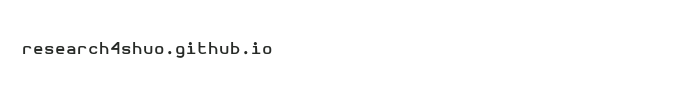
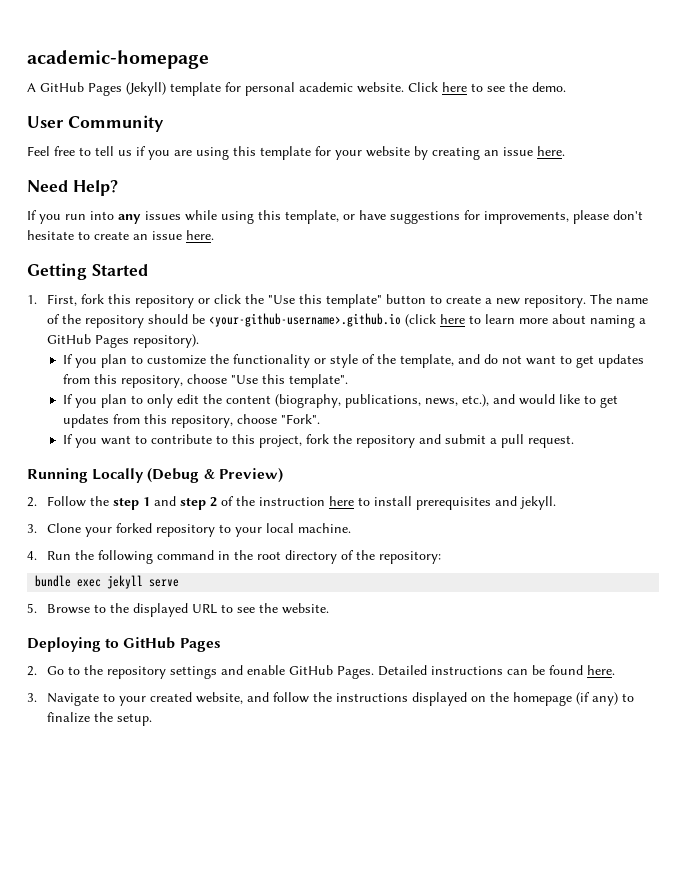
[22,42,273,58] research4shuo.github.io -> [27,50,209,69] [27,82,566,96] [27,115,164,132] [27,146,565,160] [27,180,118,196] [27,210,643,224] [27,230,214,240] [27,263,148,280] [27,294,649,308] [47,313,647,328] [47,334,200,348] [62,354,644,368] [62,374,348,388] [62,394,618,408] [62,414,320,428] [62,434,574,448] [27,468,283,483] [27,496,557,510] [27,523,352,537] [27,550,442,564] [35,575,180,589] [27,603,330,617] [27,637,221,652] [27,665,616,679] [27,692,635,706] [47,712,153,726] academic-homepage // A GitHub Pages (Jekyll) template for personal academic website. Click here to see the demo. // User Community // Feel free to tell us if you are using this template for your website by creating an issue here. // Need Help? // If you run into any issues while using this template, or have suggestions for improvements, please don't hesitate to create an issue here. // Getting Started // 1. First, fork this repository or click the "Use this template" button to create a new repository. The name of the repository should be <your-github-username>.github.io (click here to learn more about naming a GitHub Pages repository). // If you plan to customize the functionality or style of the template, and do not want to get updates from this repository, choose "Use this template". // If you plan to only edit the content (biography, publications, news, etc.), and would like to get updates from this repository, choose "Fork". // If you want to contribute to this project, fork the repository and submit a pull request. // Running Locally (Debug & Preview) // 2. Follow the step 1 and step 2 of the instruction here to install prerequisites and jekyll. // 3. Clone your forked repository to your local machine. // 4. Run the following command in the root directory of the repository: // bundle exec jekyll serve // 5. Browse to the displayed URL to see the website. // Deploying to GitHub Pages // 2. Go to the repository settings and enable GitHub Pages. Detailed instructions can be found here. // 3. Navigate to your created website, and follow the instructions displayed on the homepage (if any) to finalize the setup.

